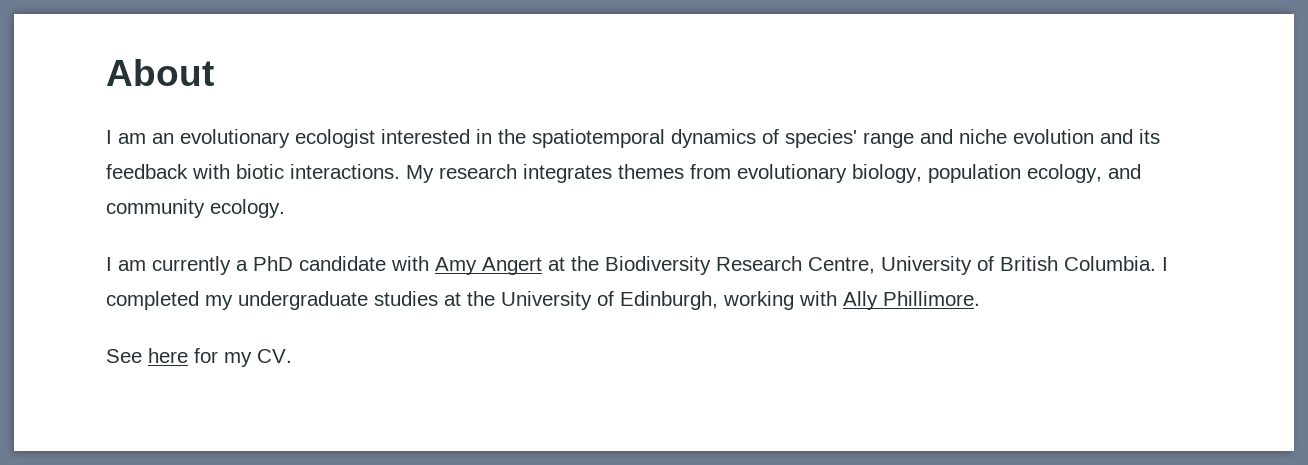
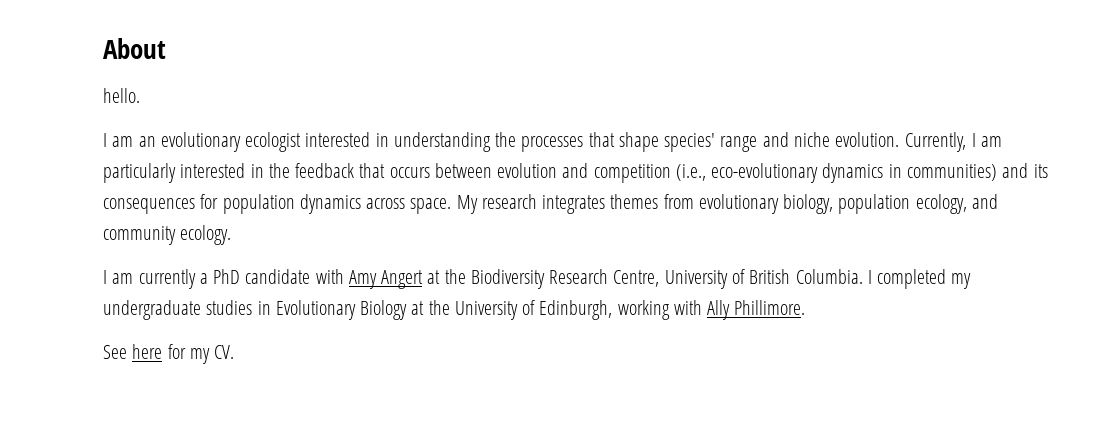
(214, 72) none -> [103,88,140,103] // hello.
[498,129,1160,148] [106,164,400,179] the spatiotemporal dynamics of species' range and niche evolution and its feedback with biotic interactions. -> [393,132,1003,152] [103,163,1048,183] [103,194,452,214] understanding the processes that shape species' range and niche evolution. Currently, I am particularly interested in the feedback that occurs between evolution and competition (i.e., eco-evolutionary dynamics in communities) and its consequences for population dynamics across space.
(438, 298) none -> [257,300,408,320] in Evolutionary Biology

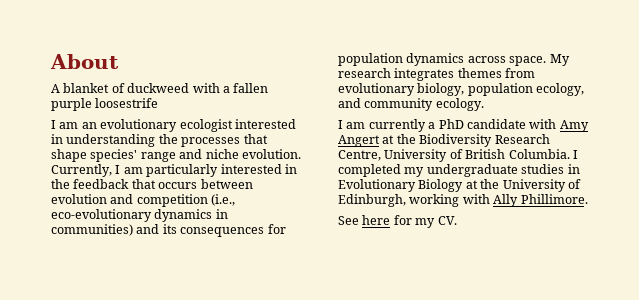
[103,88,140,103] hello. -> [51,83,269,93] [51,98,159,111] A blanket of duckweed with a fallen purple loosestrife

